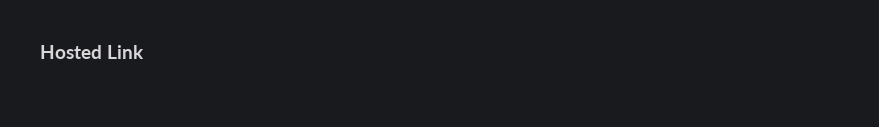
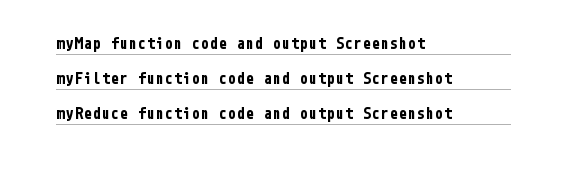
[40,45,145,59] Hosted Link -> [56,37,425,52] [56,72,452,87] [56,107,452,122] myMap function code and output Screenshot // myFilter function code and output Screenshot // myReduce function code and output Screenshot

